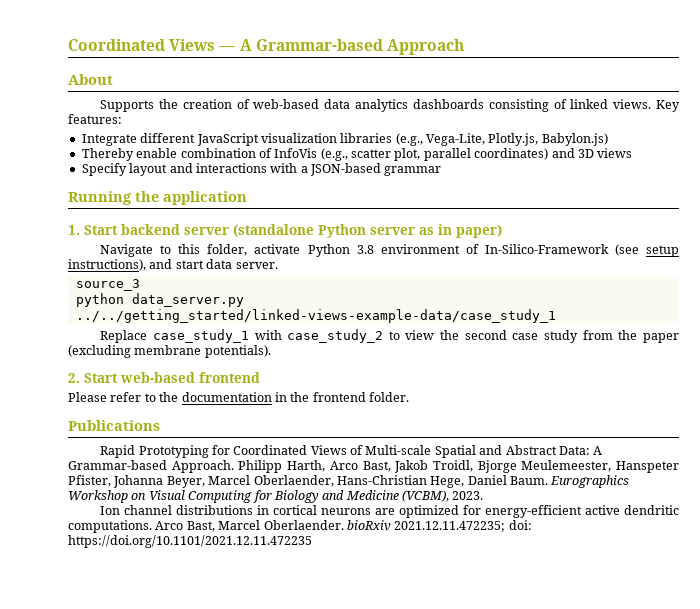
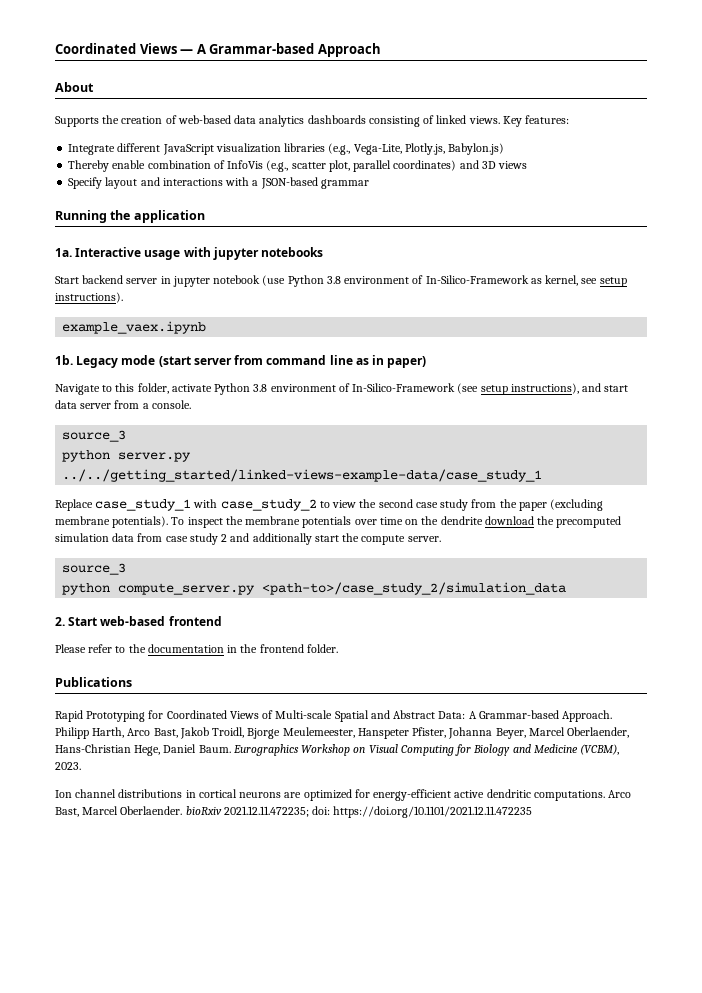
[68,224,415,238] 1. Start backend server (standalone Python server -> [55,247,324,260] [55,275,627,287] [55,292,123,303] [62,321,207,334] [55,355,353,368] 1a. Interactive usage with jupyter notebooks // Start backend server in jupyter notebook (use Python 3.8 environment of In-Silico-Framework as kernel, see setup instructions). // example_vaex.ipynb // 1b. Legacy mode (start server from command line
[235,262,278,269] [75,279,140,291] [75,293,244,307] server. // source_3 // python data_server.py -> [80,400,191,409] [62,430,127,442] [62,450,192,462] server from a console. // source_3 // python server.py
(271, 351) none -> [171,516,622,528] [55,533,441,545] [62,563,127,575] [62,582,567,595] To inspect the membrane potentials over time on the dendrite download the precomputed simulation data from case study 2 and additionally start the compute server. // source_3 // python compute_server.py <path-to>/case_study_2/simulation_data

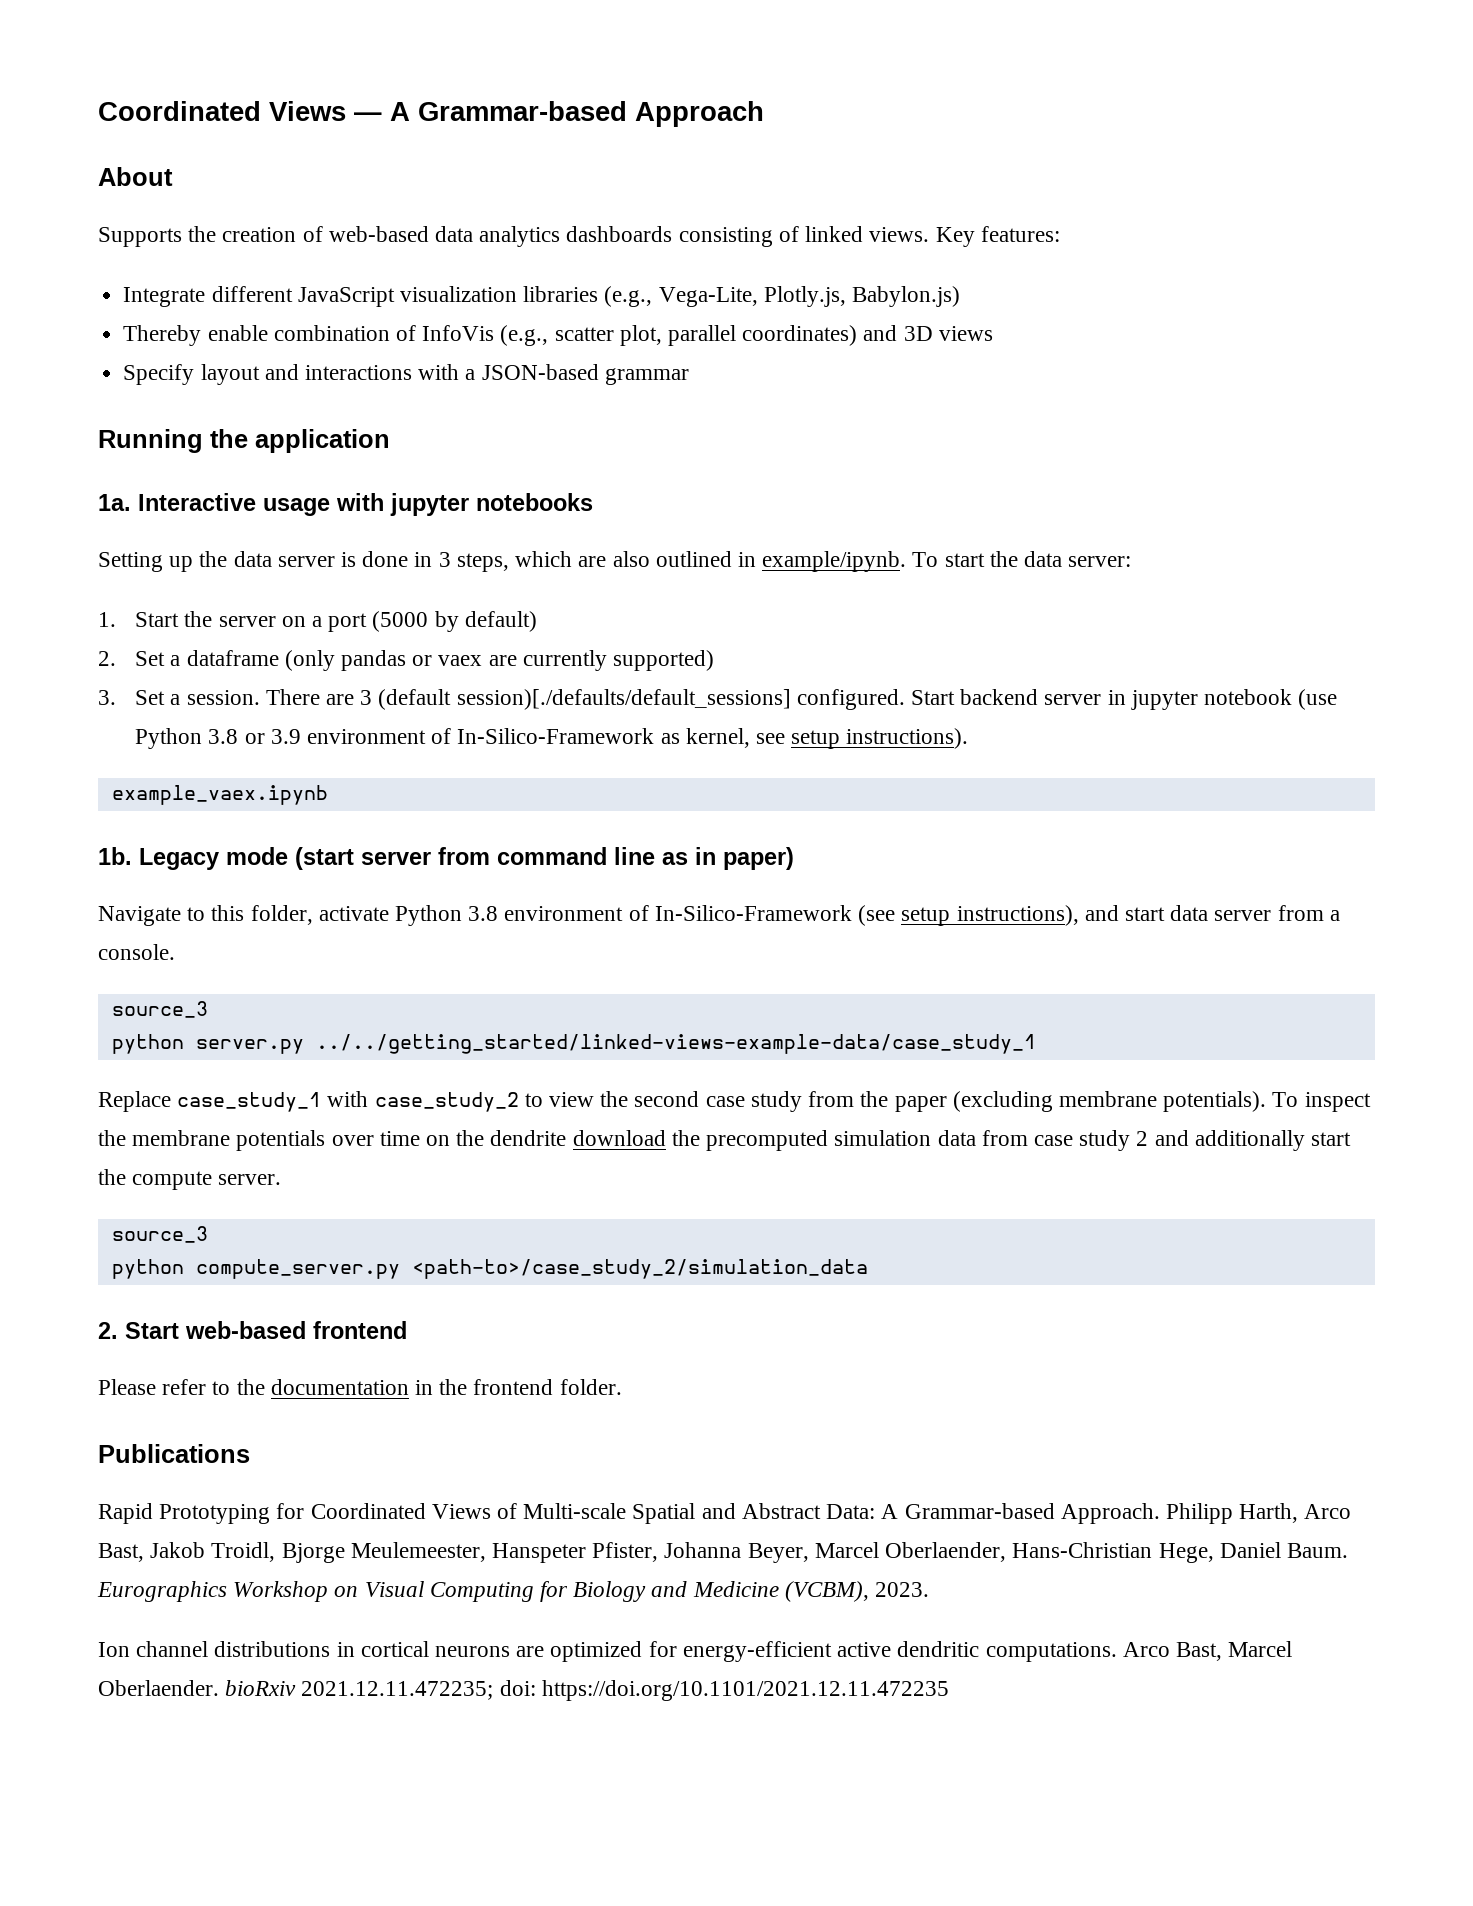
(324, 252) none -> [98,551,1132,572] [98,611,537,632] [98,650,714,671] [98,689,905,710] Setting up the data server is done in 3 steps, which are also outlined in example/ipynb. To start the data server: // 1. Start the server on a port (5000 by default) // 2. Set a dataframe (only pandas or vaex are currently supported) // 3. Set a session. There are 3 (default session)[./defaults/default_sessions] configured.
(341, 280) none -> [244,729,301,744] or 3.9

